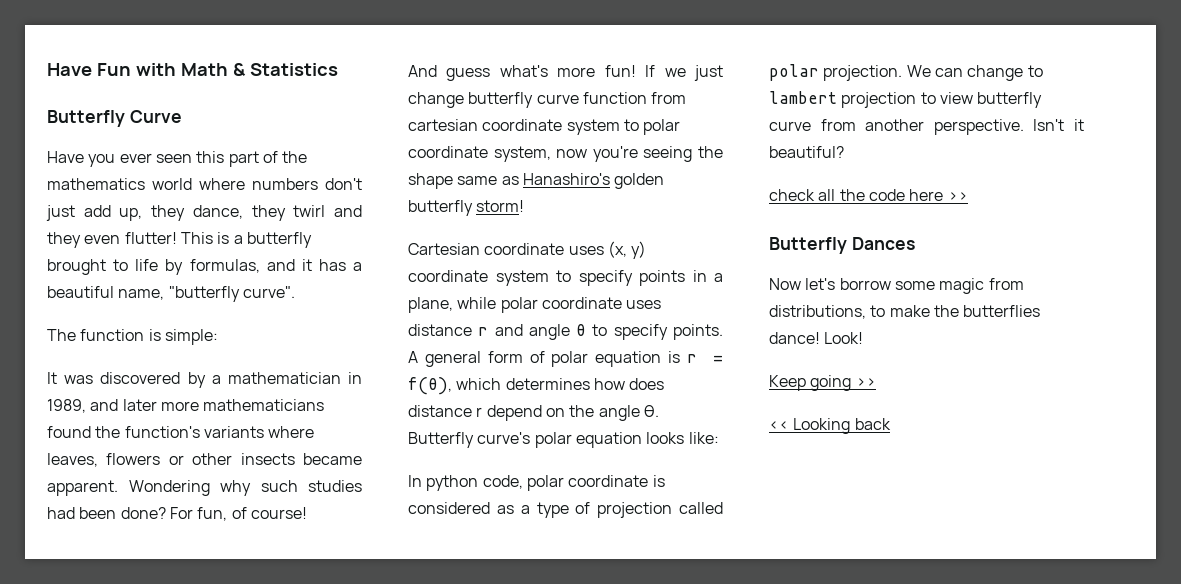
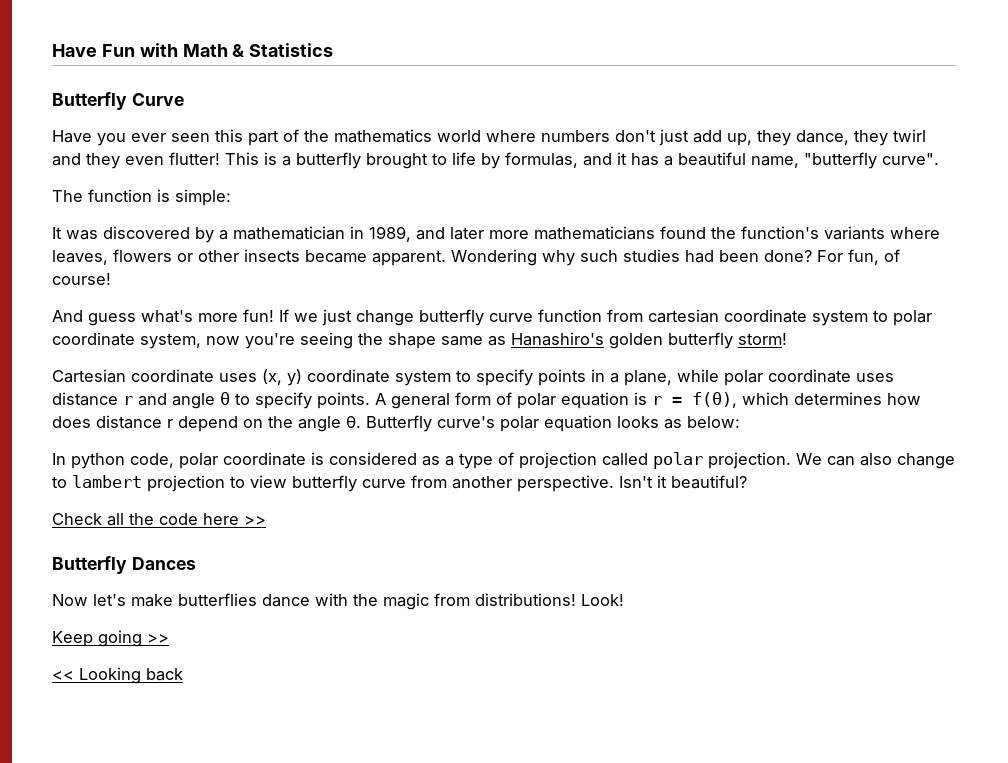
[688,432,719,444] like: -> [664,416,740,429] as below:
(963, 72) none -> [860,453,892,466] also
[769,189,815,201] check -> [52,513,102,525] Check
[839,278,1024,294] [769,305,1041,319] [769,332,820,344] borrow some magic from distributions, to make the butterflies dance! -> [131,593,576,610] make butterflies dance with the magic from distributions!

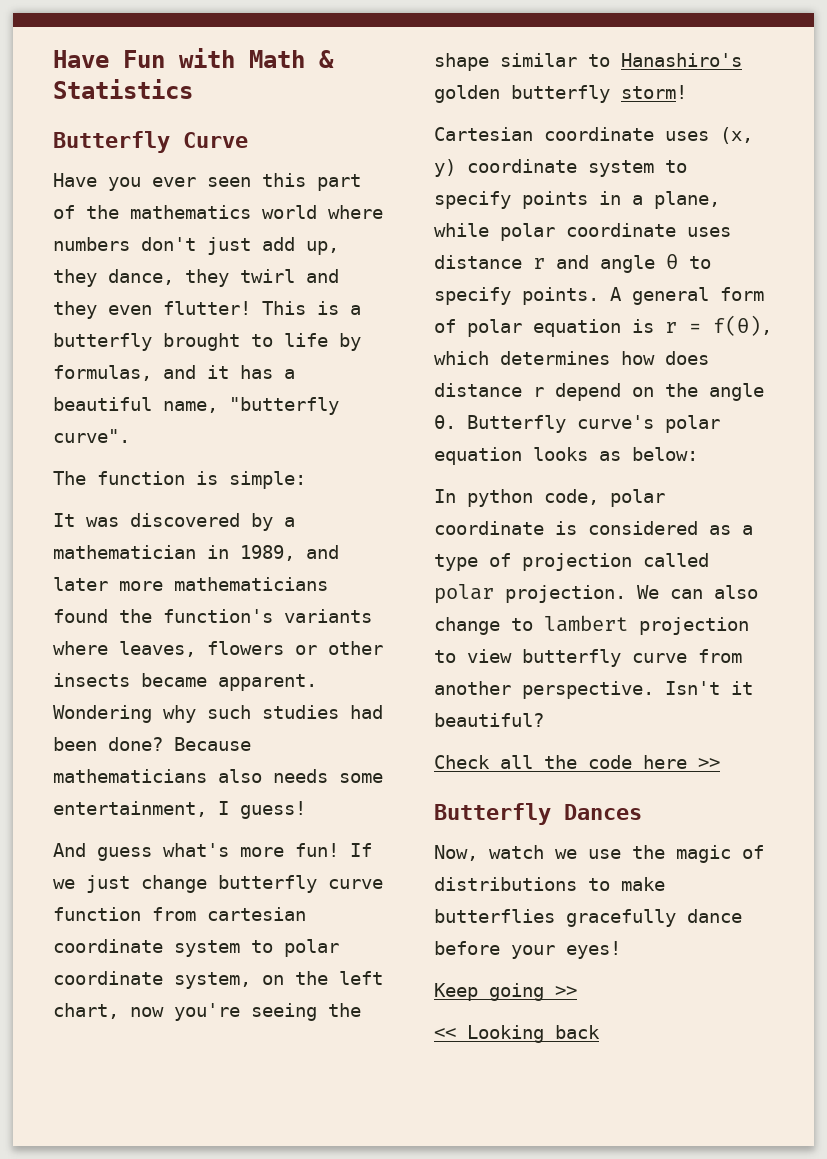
[817,249,900,265] [52,273,111,285] For fun, of course! -> [174,737,251,751] [53,769,383,783] [53,801,306,819] Because mathematicians also needs some entertainment, I guess!
(201, 341) none -> [262,971,383,985] [53,1003,119,1019] on the left chart,
[441,336,506,346] same as -> [500,53,610,67] similar to
[52,593,624,610] Now let's make butterflies dance with the magic from distributions! Look! -> [434,845,764,863] [434,877,665,891] [434,909,742,927] [434,941,621,959] Now, watch we use the magic of distributions to make butterflies gracefully dance before your eyes!

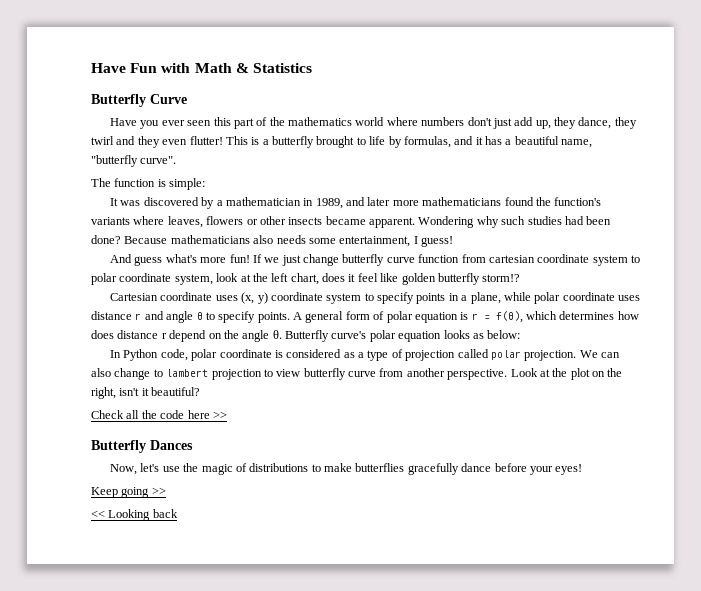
[262,975,284,985] on -> [216,273,251,282] look at
[130,1003,361,1021] [434,53,742,71] now you're seeing the shape similar to Hanashiro's -> [322,273,399,282] does it feel like
[621,85,687,99] storm! -> [482,274,521,282] storm!?
[467,489,533,507] python -> [123,349,159,361] Python
[665,681,720,695] Isn't -> [510,368,623,380] [91,387,140,399] Look at the plot on the right, isn't
[489,845,577,859] watch we -> [140,463,160,472] let's

